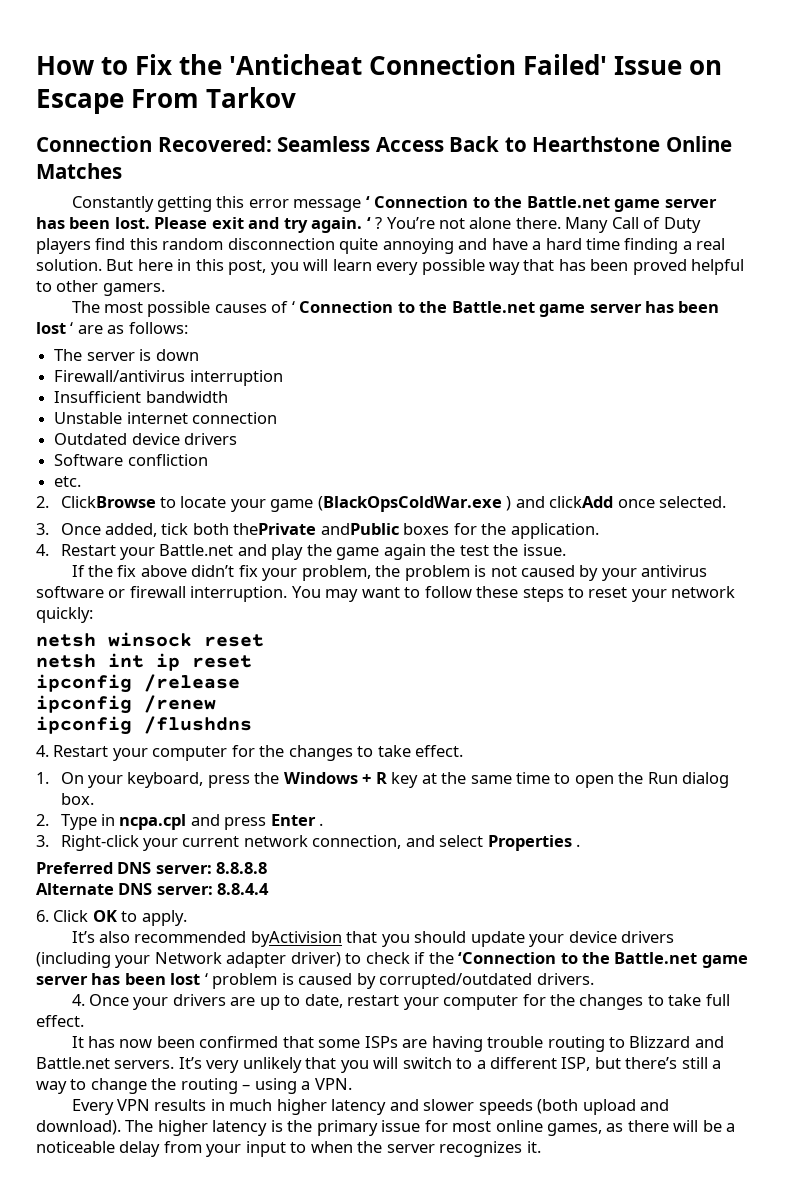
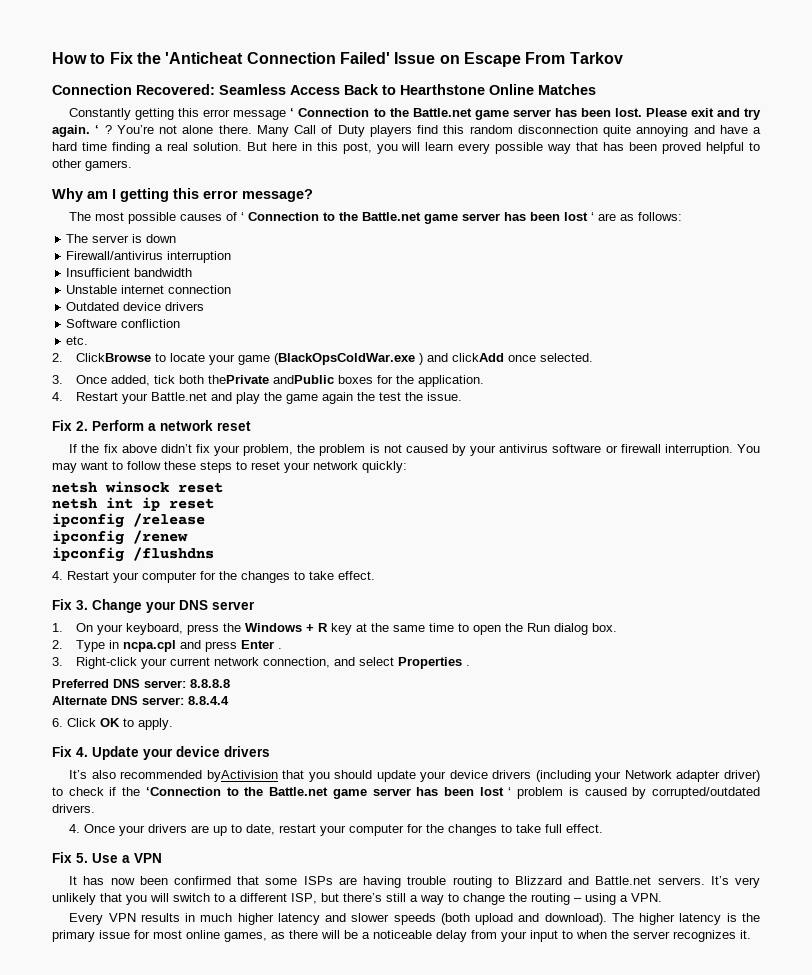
(165, 289) none -> [52,188,313,202] // Why am I getting this error message?
(566, 550) none -> [52,420,251,431] // Fix 2. Perform a network reset
(464, 751) none -> [52,599,255,613] // Fix 3. Change your DNS server
(187, 918) none -> [52,746,270,760] // Fix 4. Update your device drivers
(84, 1021) none -> [52,852,162,863] // Fix 5. Use a VPN

